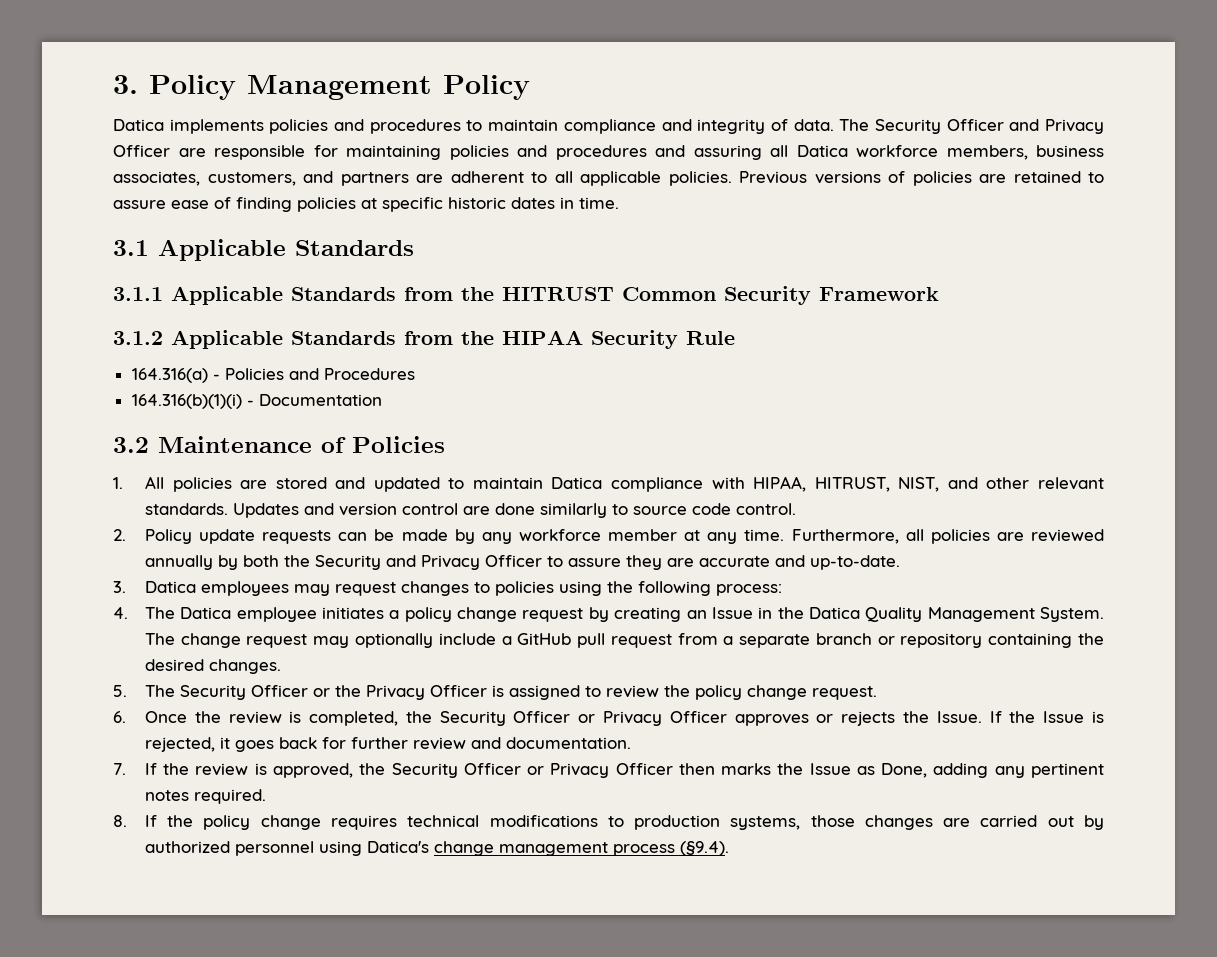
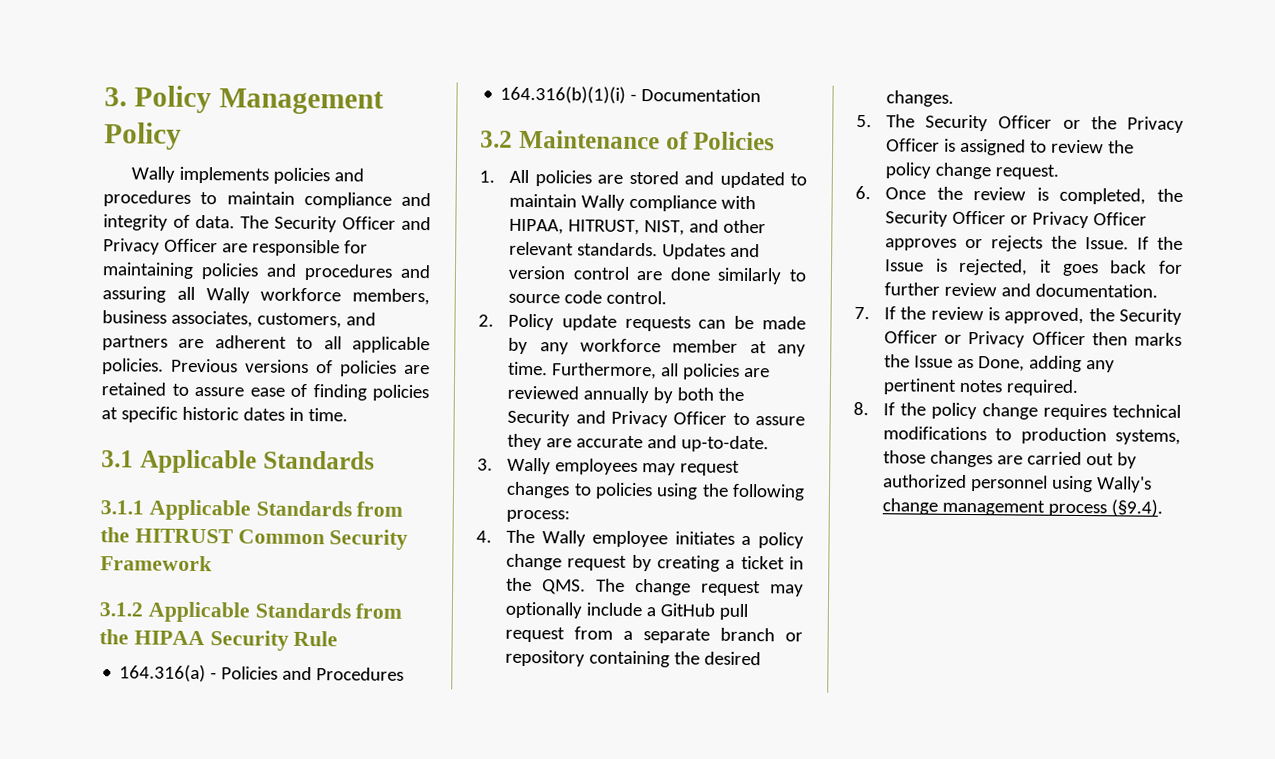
[113,119,164,131] Datica -> [130,166,175,183] Wally
[796,145,848,157] Datica -> [205,287,250,304] Wally
[551,477,603,489] Datica -> [581,194,626,211] Wally
[144,581,196,593] Datica -> [507,457,552,475] Wally
[180,607,232,619] Datica -> [541,530,586,547] Wally
[686,607,1105,622] an Issue in the Datica Quality Management System. -> [725,555,804,570] [506,577,587,595] a ticket in the QMS.
[366,841,429,853] Datica's -> [1096,476,1153,493] Wally's

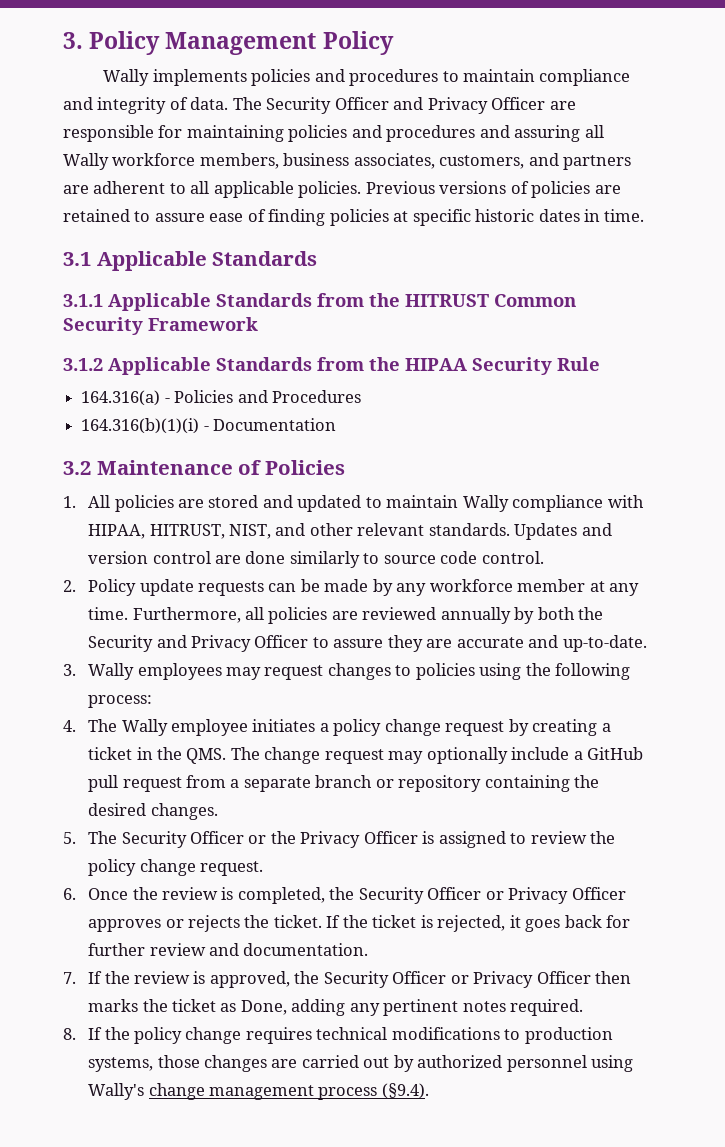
[1085,236,1183,250] [884,259,925,272] Issue. If the Issue -> [273,915,417,928] ticket. If the ticket
[914,355,954,368] Issue -> [172,999,217,1012] ticket

